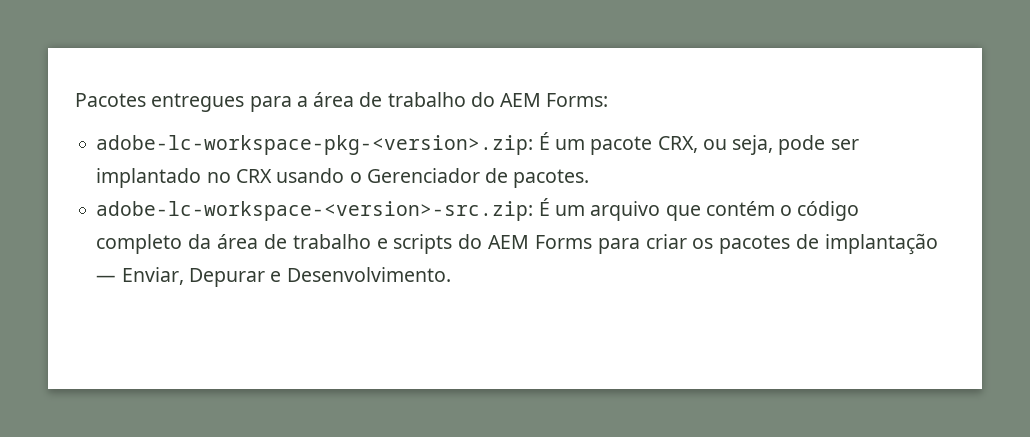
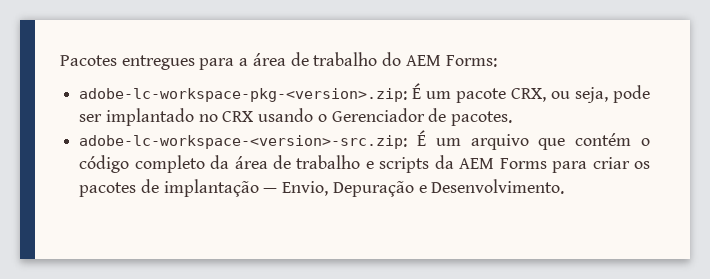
[458,234,483,249] do -> [434,155,454,169] da
[121,267,265,287] Enviar, Depurar -> [282,181,414,197] Envio, Depuração

